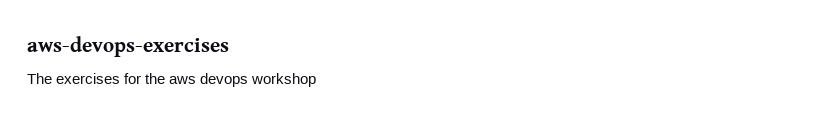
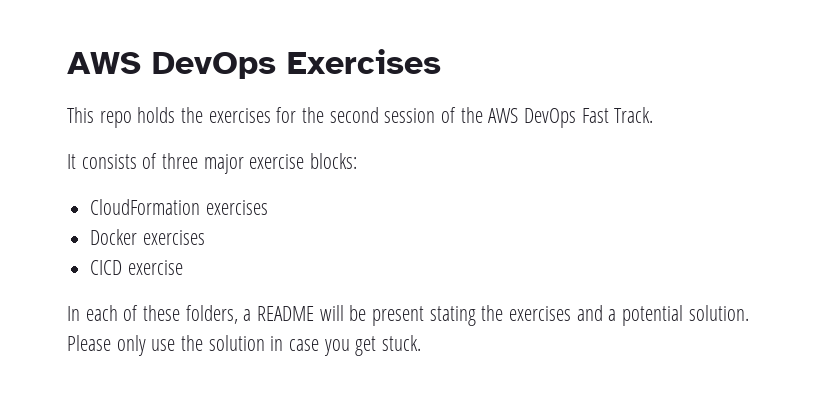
[27,36,229,57] [27,73,317,87] aws-devops-exercises // The exercises for the aws devops workshop -> [67,49,441,79] [67,107,654,128] [67,153,358,174] [90,199,268,215] [90,229,205,245] [90,260,183,275] [67,305,749,326] [67,335,422,356] AWS DevOps Exercises // This repo holds the exercises for the second session of the AWS DevOps Fast Track. // It consists of three major exercise blocks: // CloudFormation exercises // Docker exercises // CICD exercise // In each of these folders, a README will be present stating the exercises and a potential solution. Please only use the solution in case you get stuck.

